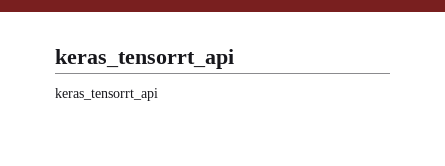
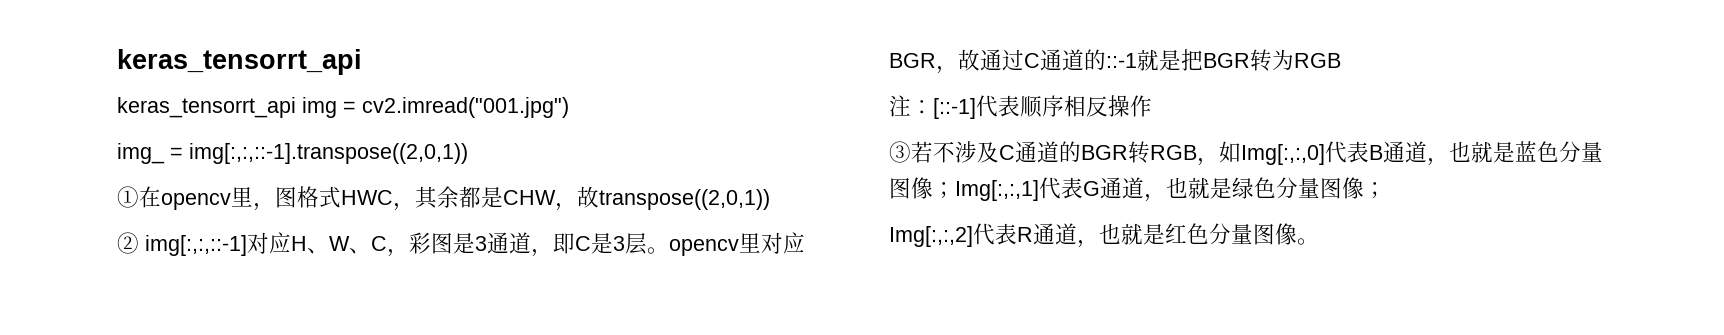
(158, 94) none -> [302,97,569,118] [117,143,468,164] [117,186,770,211] [117,232,805,257] [889,49,1341,74] [889,95,1152,119] [889,141,1603,166] [889,177,1386,202] [889,223,1319,248] img = cv2.imread("001.jpg") // img_ = img[:,:,::-1].transpose((2,0,1)) // ①在opencv里，图格式HWC，其余都是CHW，故transpose((2,0,1)) // ② img[:,:,::-1]对应H、W、C，彩图是3通道，即C是3层。opencv里对应BGR，故通过C通道的::-1就是把BGR转为RGB // 注：[::-1]代表顺序相反操作 // ③若不涉及C通道的BGR转RGB，如Img[:,:,0]代表B通道，也就是蓝色分量图像；Img[:,:,1]代表G通道，也就是绿色分量图像； // Img[:,:,2]代表R通道，也就是红色分量图像。

